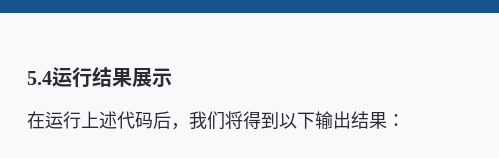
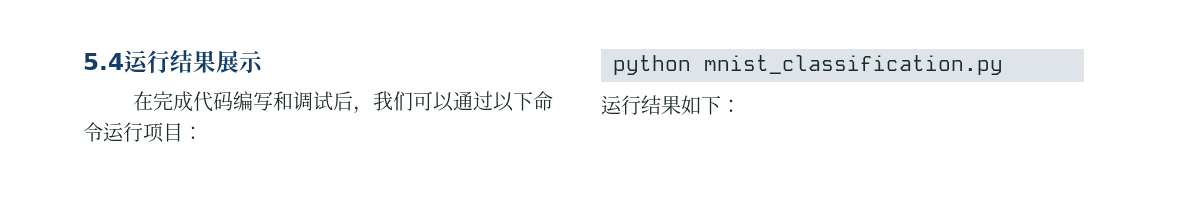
[45,111,387,130] 运行上述代码后，我们将得到以下输出结果 -> [153,91,554,114] [83,122,203,143] [613,55,1003,75] [601,95,721,115] 完成代码编写和调试后，我们可以通过以下命令运行项目： // python mnist_classification.py // 运行结果如下

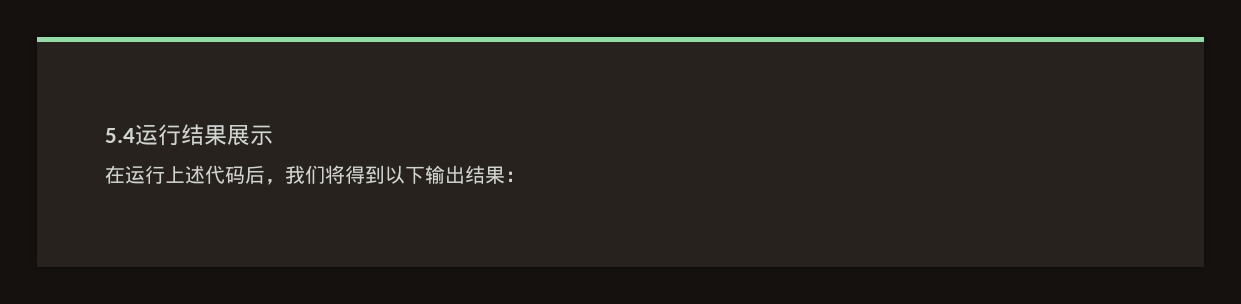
[153,91,554,114] [83,122,203,143] [613,55,1003,75] [601,95,721,115] 完成代码编写和调试后，我们可以通过以下命令运行项目： // python mnist_classification.py // 运行结果如下 -> [125,165,505,185] 运行上述代码后，我们将得到以下输出结果

